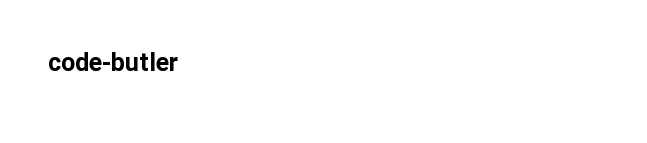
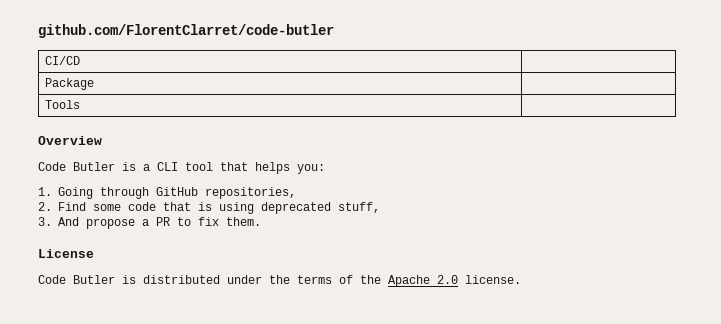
[48,52,178,71] code-butler -> [38,24,334,38] [45,56,81,65] [45,78,95,90] [45,100,81,109] [38,136,102,145] [38,162,325,174] [38,187,296,199] [38,202,380,214] [38,217,261,229] [38,249,94,258] [38,275,521,287] github.com/FlorentClarret/code-butler // CI/CD | // Package | // Tools | // Overview // Code Butler is a CLI tool that helps you: // 1. Going through GitHub repositories, // 2. Find some code that is using deprecated stuff, // 3. And propose a PR to fix them. // License // Code Butler is distributed under the terms of the Apache 2.0 license.

